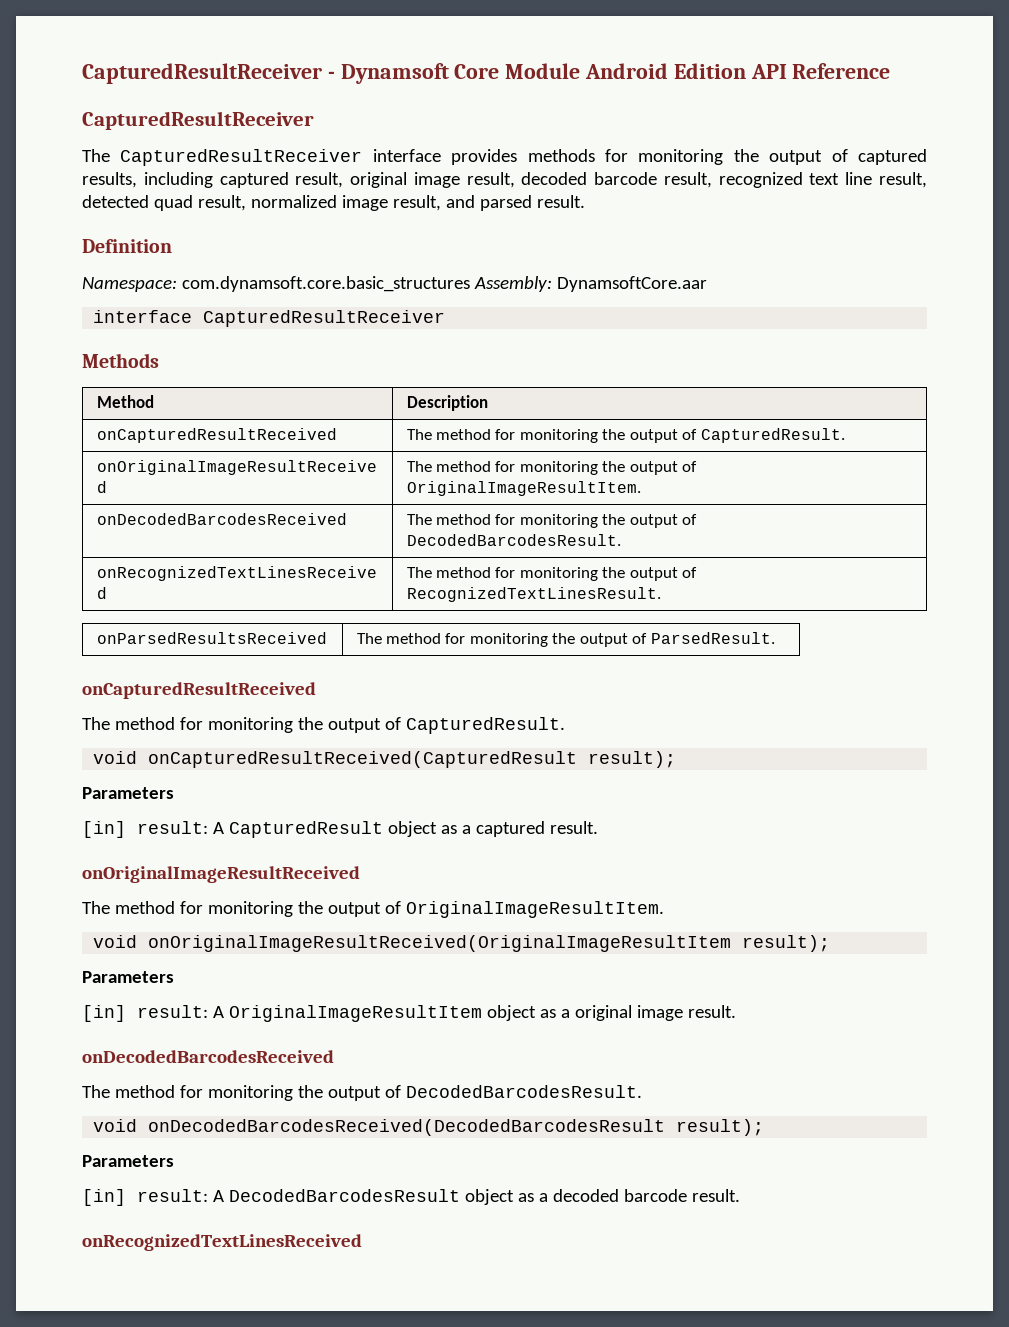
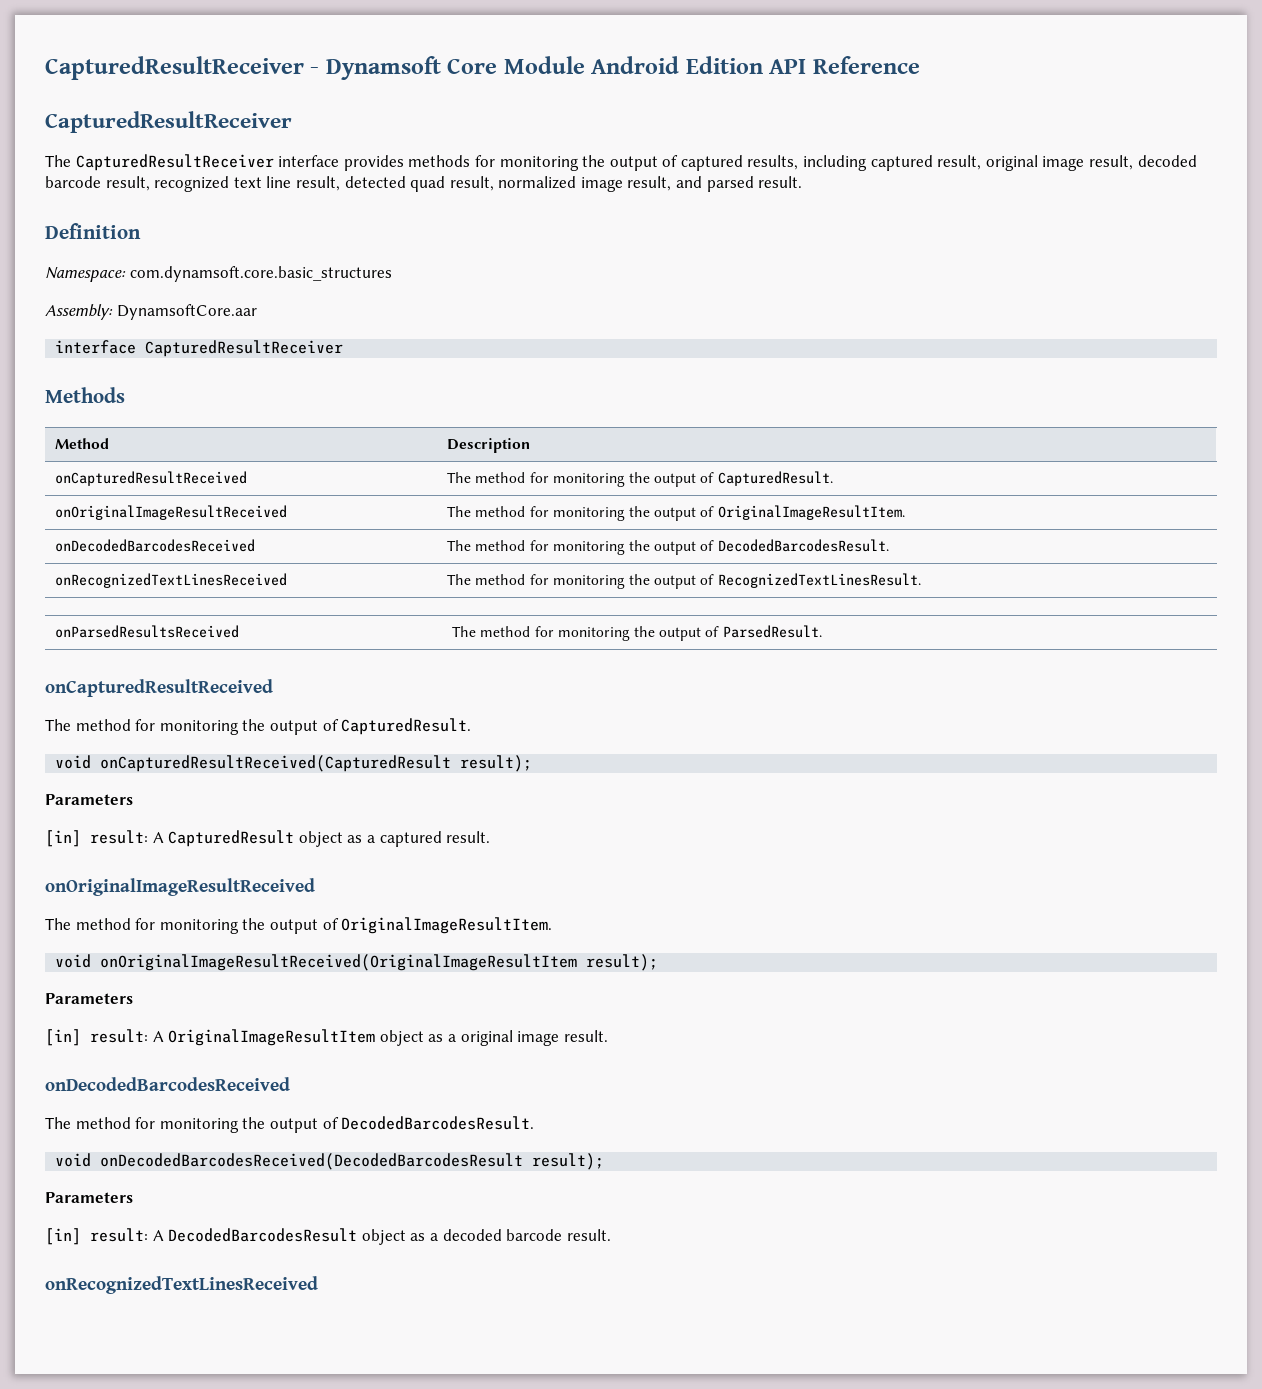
(470, 284) none -> (392, 274) //

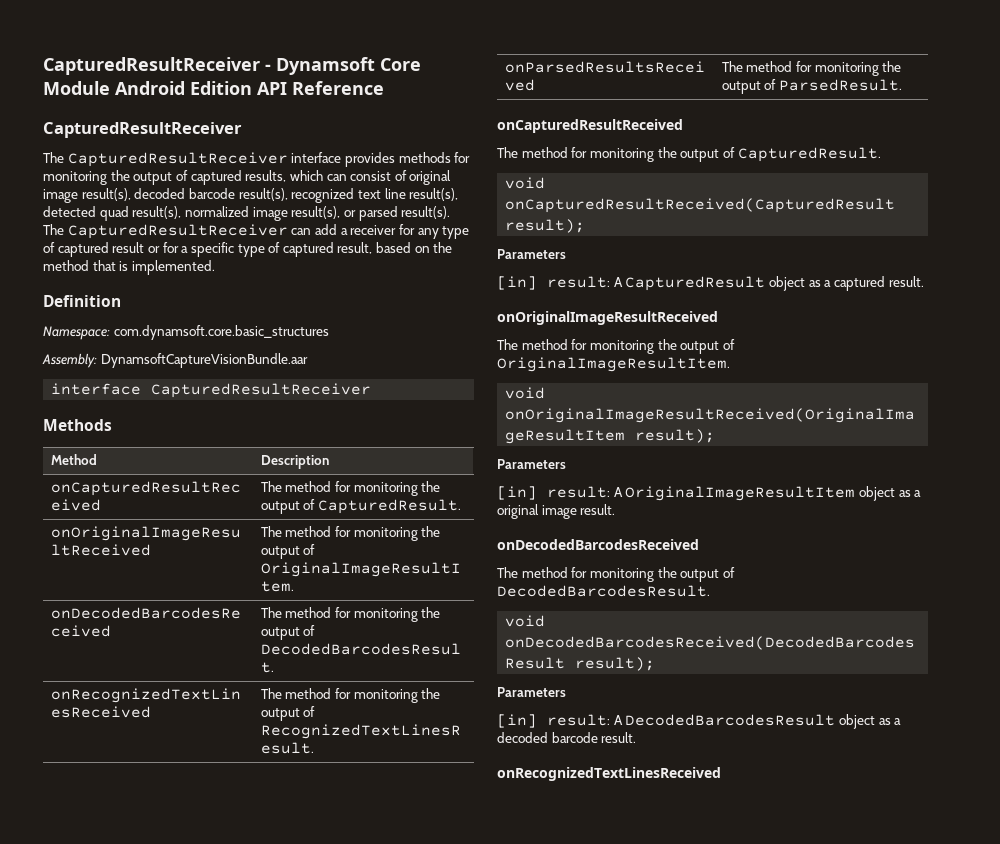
[803,155,1197,171] [45,176,150,191] including captured result, original image result, decoded barcode result, -> [289,170,452,185] [43,188,288,203] which can consist of original image result(s), decoded barcode result(s),
[295,176,340,191] result, -> [409,188,459,201] result(s),
[449,176,494,191] result, -> [132,206,182,219] result(s),
[627,176,803,192] result, and parsed result. -> [291,206,451,221] [43,224,470,239] [43,242,453,257] [43,260,215,275] result(s), or parsed result(s). The CapturedResultReceiver can add a receiver for any type of captured result or for a specific type of captured result, based on the method that is implemented.
[116,304,257,320] DynamsoftCore.aar -> [100,353,308,368] DynamsoftCaptureVisionBundle.aar

